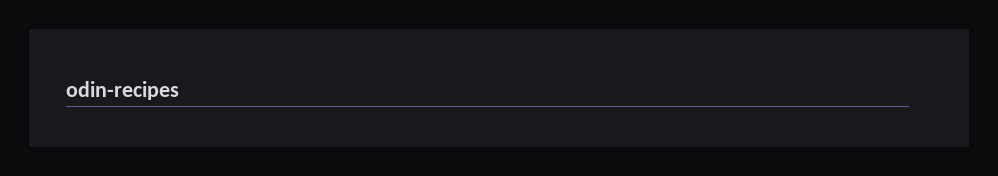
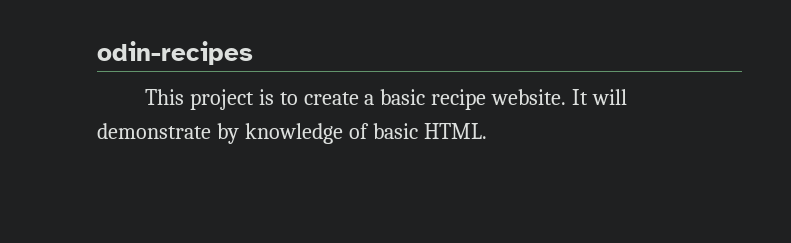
(179, 90) none -> [144,89,628,110] [97,123,487,144] // This project is to create a basic recipe website. It will demonstrate by knowledge of basic HTML.

